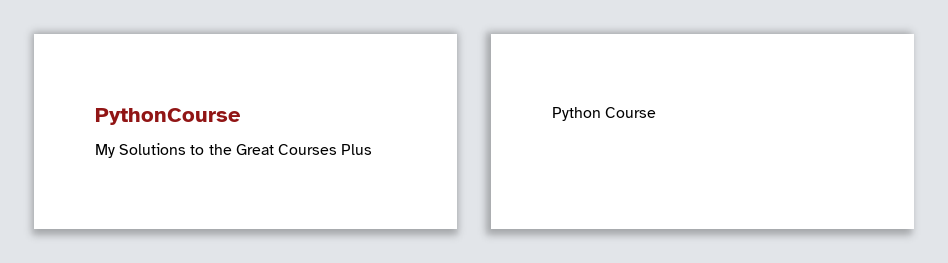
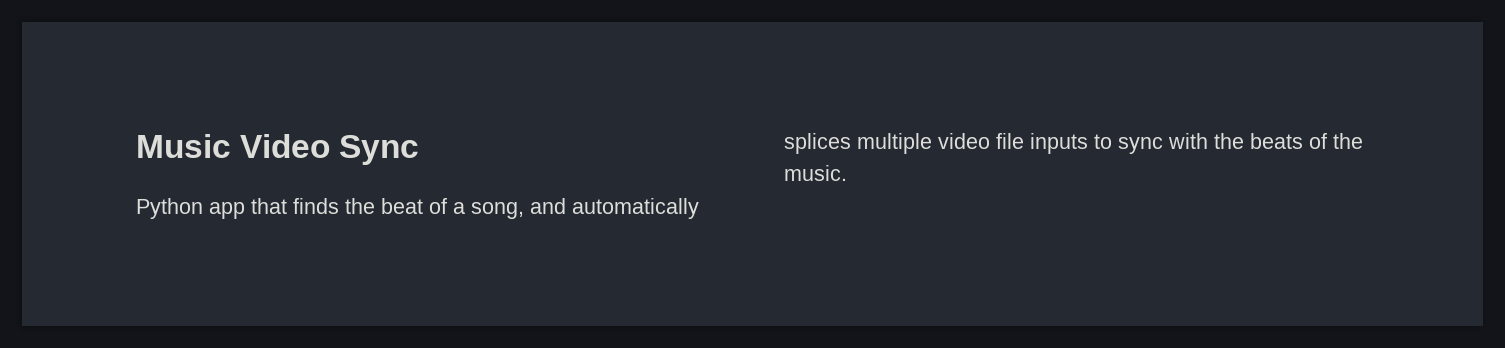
[95,108,241,125] [95,143,373,158] [552,107,657,121] PythonCourse // My Solutions to the Great Courses Plus Python Course -> [136,134,420,165] [136,198,699,219] [784,133,1363,154] [784,165,847,181] Music Video Sync // Python app that finds the beat of a song, and automatically splices multiple video file inputs to sync with the beats of the music.

